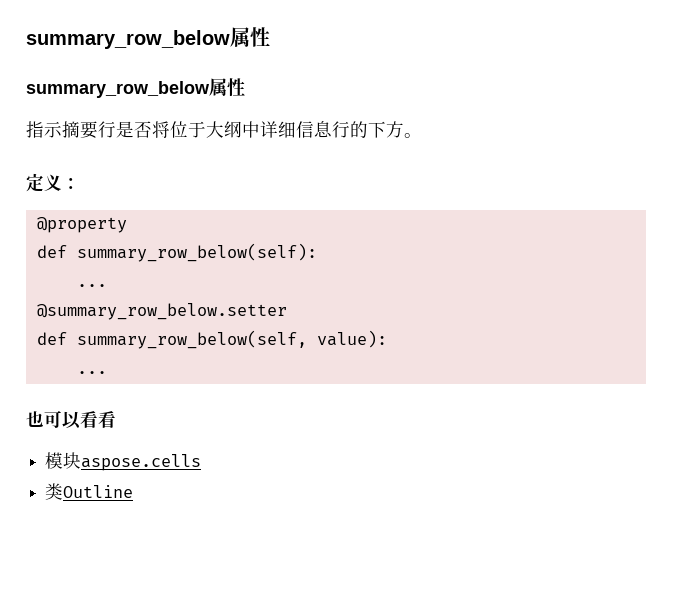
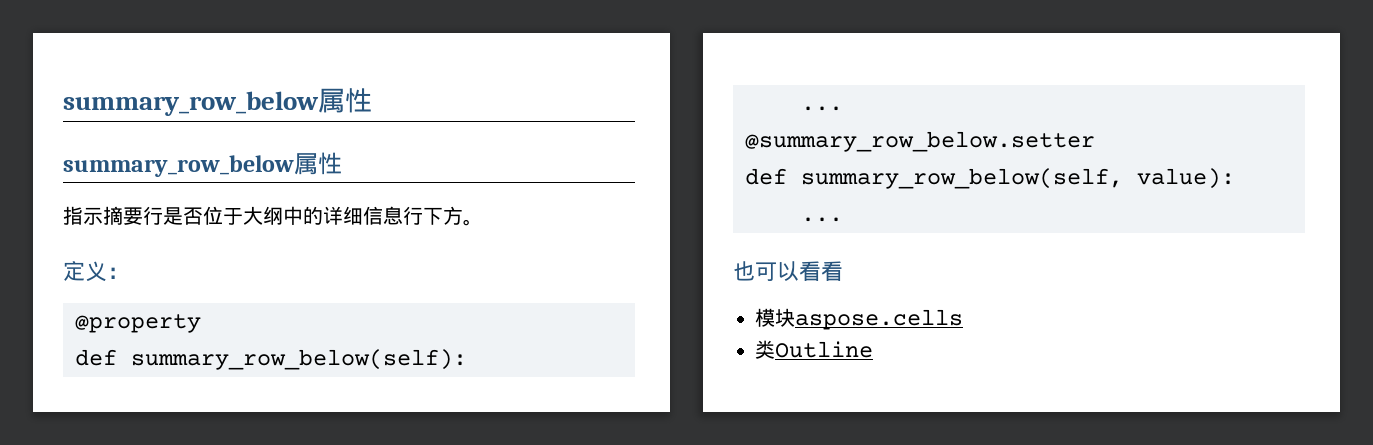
[152,121,170,138] 将 -> (203, 216) none
(260, 129) none -> [303,206,323,225] 的
[350,121,368,138] 的 -> (423, 215) none

